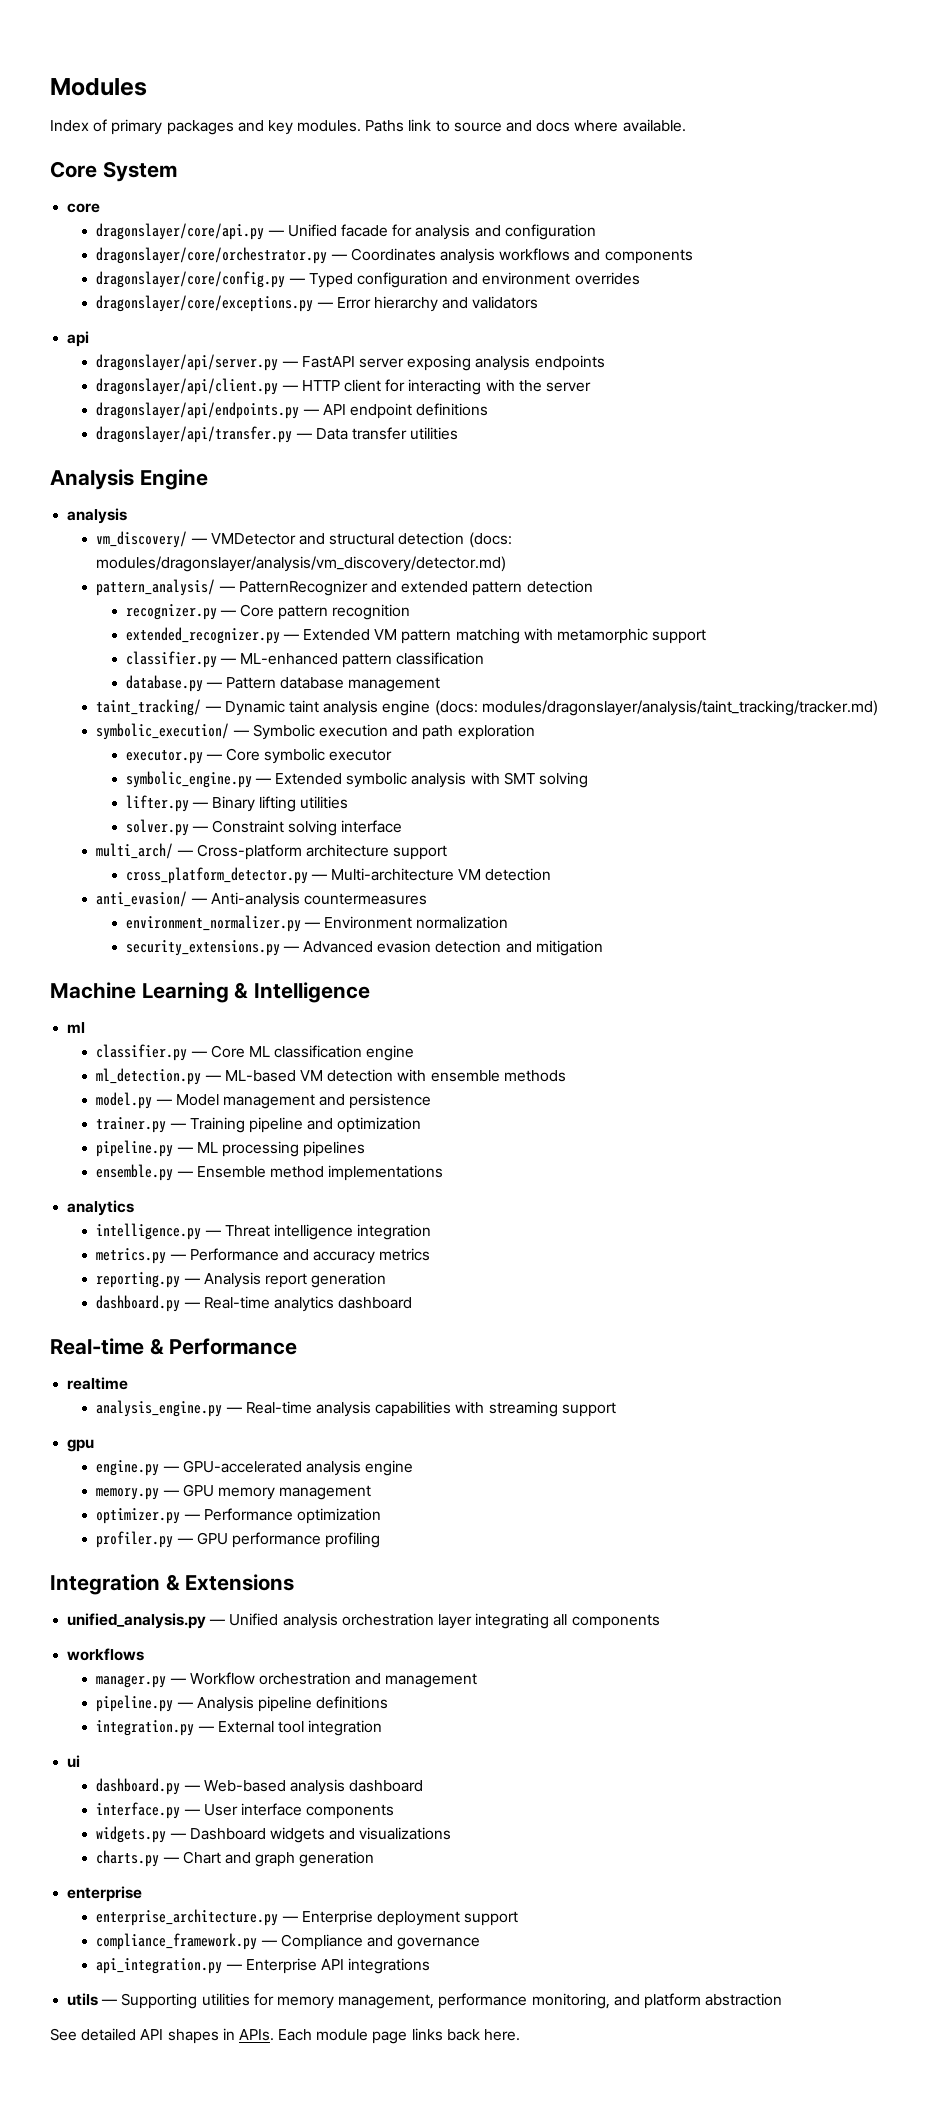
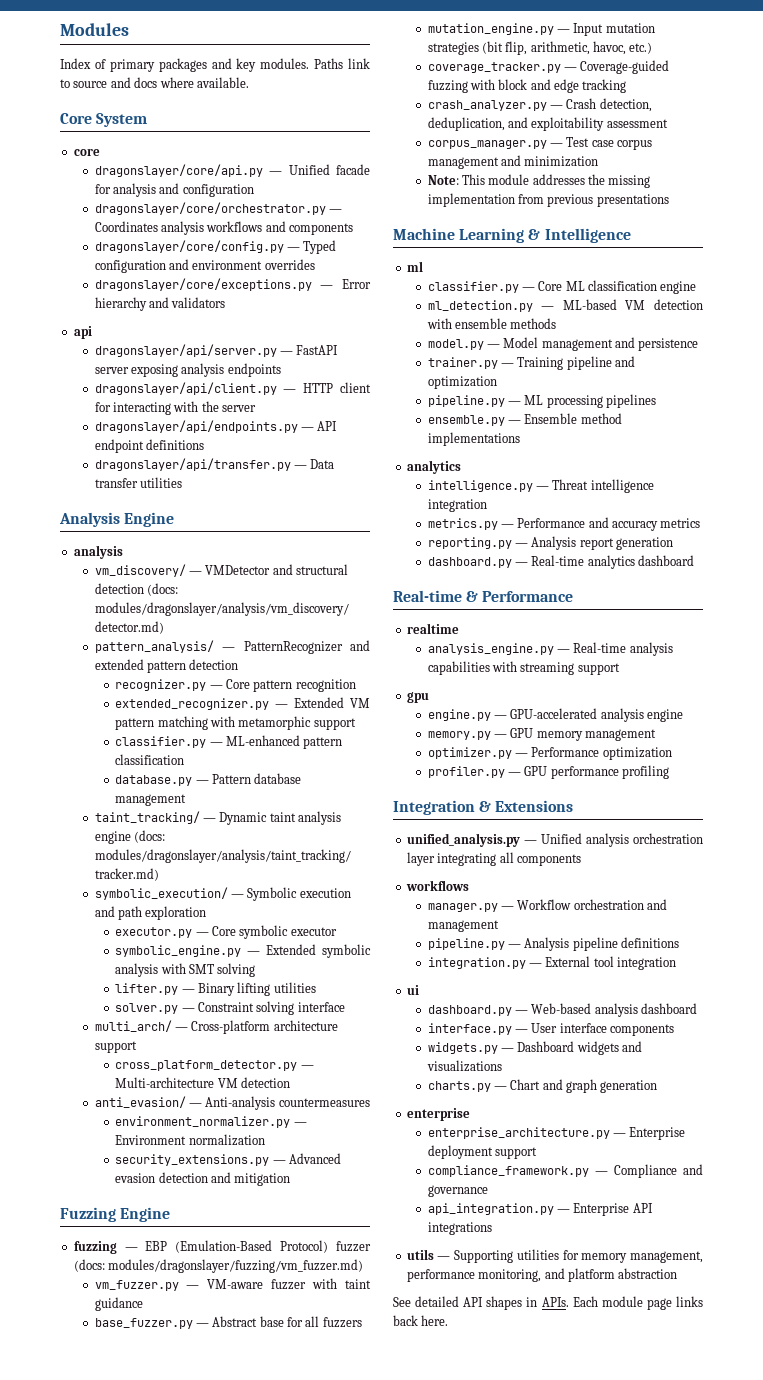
(603, 948) none -> [60,1207,171,1222] [73,1240,371,1254] [73,1259,364,1273] [94,1278,372,1291] [94,1297,143,1311] [94,1316,362,1329] [427,23,655,36] [427,41,653,55] [427,60,670,74] [427,79,627,93] [427,98,652,112] [427,117,668,131] [427,137,653,150] [427,155,599,169] [427,174,651,188] [427,193,669,207] // Fuzzing Engine // fuzzing — EBP (Emulation-Based Protocol) fuzzer (docs: modules/dragonslayer/fuzzing/vm_fuzzer.md) // vm_fuzzer.py — VM-aware fuzzer with taint guidance // base_fuzzer.py — Abstract base for all fuzzers // mutation_engine.py — Input mutation strategies (bit flip, arithmetic, havoc, etc.) // coverage_tracker.py — Coverage-guided fuzzing with block and edge tracking // crash_analyzer.py — Crash detection, deduplication, and exploitability assessment // corpus_manager.py — Test case corpus management and minimization // Note: This module addresses the missing implementation from previous presentations

